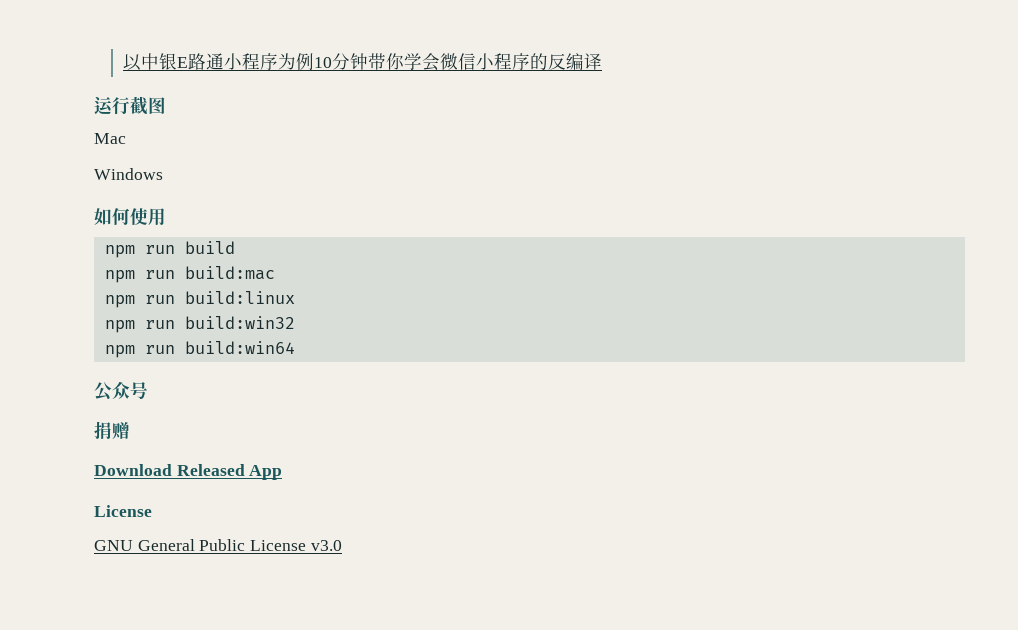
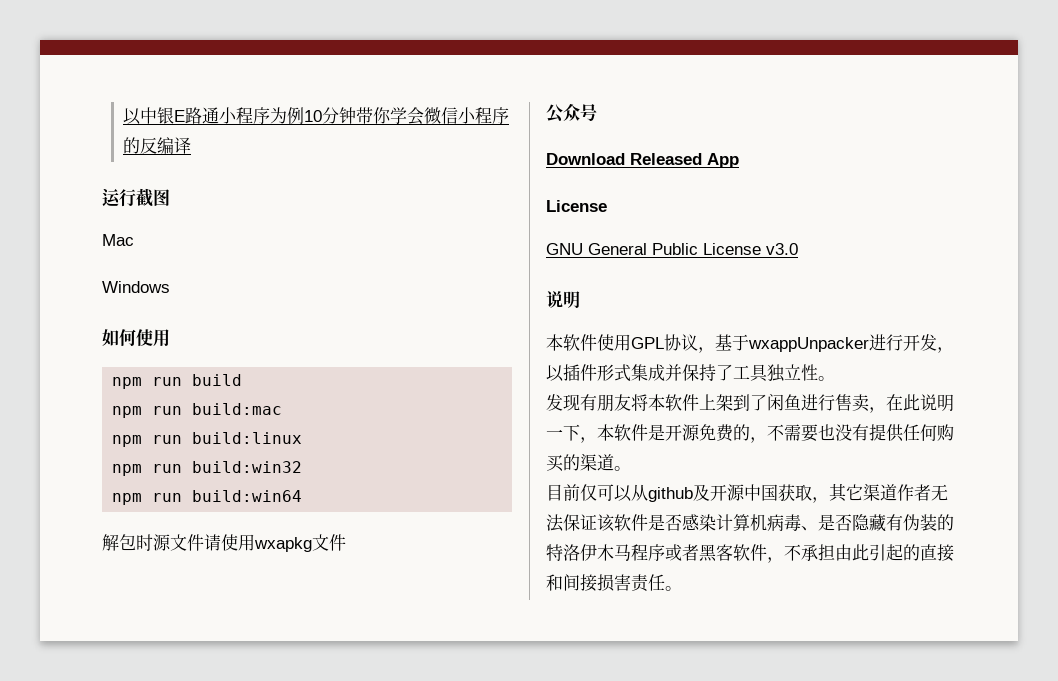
(295, 347) none -> [102,534,346,552] // 解包时源文件请使用wxapkg文件
[94,421,130,440] // 捐赠 -> (597, 112) none
(342, 545) none -> [546,291,580,308] [546,334,954,353] [546,364,835,382] [546,393,954,413] [546,424,954,443] [546,454,631,472] [546,483,948,503] [546,514,954,532] [546,544,954,563] [546,574,682,592] // 说明 // 本软件使用GPL协议，基于wxappUnpacker进行开发，以插件形式集成并保持了工具独立性。 // 发现有朋友将本软件上架到了闲鱼进行售卖，在此说明一下，本软件是开源免费的，不需要也没有提供任何购买的渠道。 // 目前仅可以从github及开源中国获取，其它渠道作者无法保证该软件是否感染计算机病毒、是否隐藏有伪装的特洛伊木马程序或者黑客软件，不承担由此引起的直接和间接损害责任。

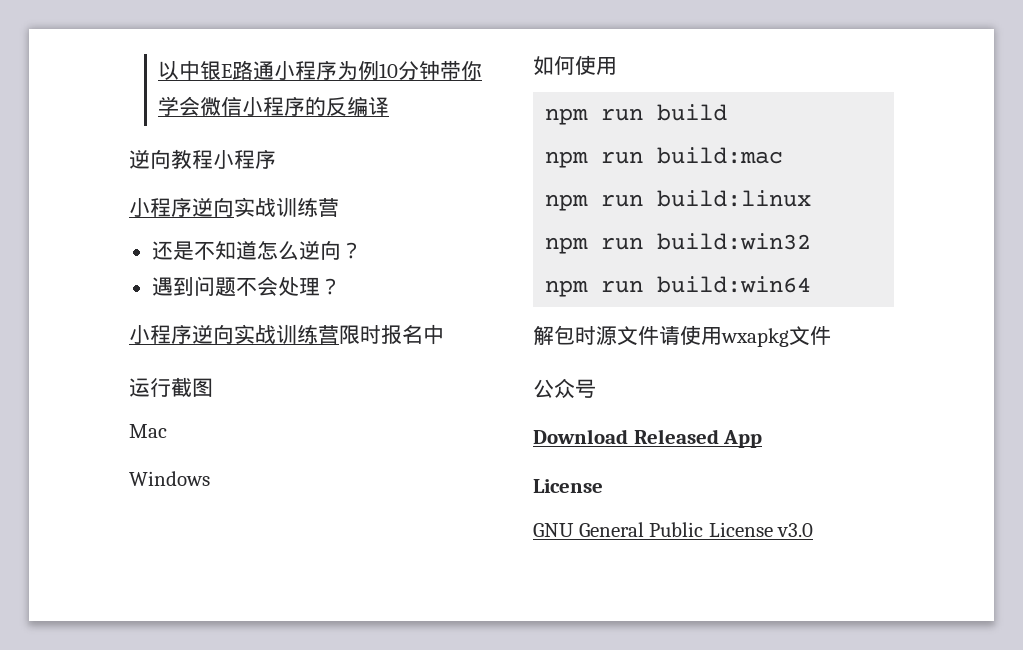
(192, 145) none -> [129,149,276,169] [129,197,339,217] [151,240,362,260] [151,276,341,297] [129,324,444,345] // 逆向教程小程序 // 小程序逆向实战训练营 // 还是不知道怎么逆向？ // 遇到问题不会处理？ // 小程序逆向实战训练营限时报名中
[546,291,580,308] [546,334,954,353] [546,364,835,382] [546,393,954,413] [546,424,954,443] [546,454,631,472] [546,483,948,503] [546,514,954,532] [546,544,954,563] [546,574,682,592] // 说明 // 本软件使用GPL协议，基于wxappUnpacker进行开发，以插件形式集成并保持了工具独立性。 // 发现有朋友将本软件上架到了闲鱼进行售卖，在此说明一下，本软件是开源免费的，不需要也没有提供任何购买的渠道。 // 目前仅可以从github及开源中国获取，其它渠道作者无法保证该软件是否感染计算机病毒、是否隐藏有伪装的特洛伊木马程序或者黑客软件，不承担由此引起的直接和间接损害责任。 -> (814, 530) none

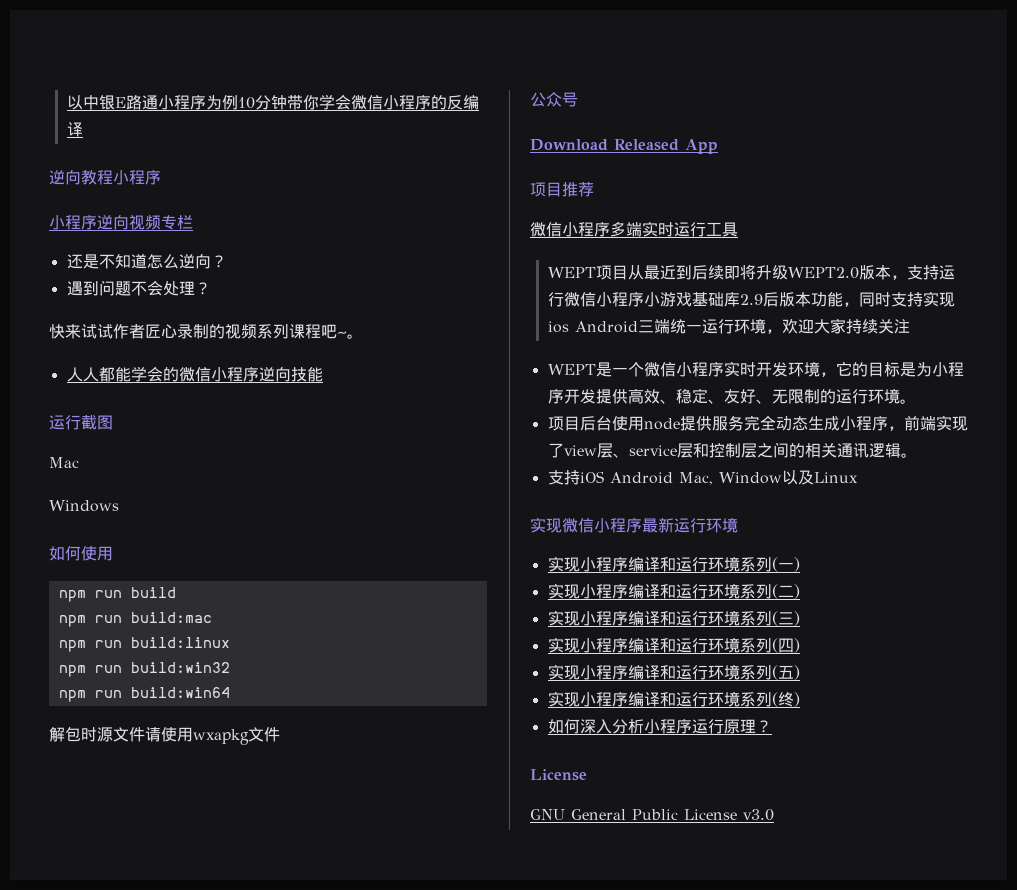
[234,197,339,217] 实战训练营 -> [129,214,193,230] 视频专栏
[129,324,444,345] 小程序逆向实战训练营限时报名中 -> [49,323,363,339] [66,366,323,382] 快来试试作者匠心录制的视频系列课程吧~。 // 人人都能学会的微信小程序逆向技能
(763, 439) none -> [530,182,594,197] [530,221,738,237] [547,264,955,280] [547,291,955,307] [547,318,910,334] [547,361,964,377] [547,388,916,404] [547,415,968,431] [547,442,917,458] [547,470,858,485] [530,517,738,533] [547,556,800,572] [547,583,800,599] [547,610,800,626] [547,637,800,653] [547,664,800,680] [547,691,800,707] [547,719,772,734] // 项目推荐 // 微信小程序多端实时运行工具 // WEPT项目从最近到后续即将升级WEPT2.0版本，支持运行微信小程序小游戏基础库2.9后版本功能，同时支持实现ios Android三端统一运行环境，欢迎大家持续关注 // WEPT是一个微信小程序实时开发环境，它的目标是为小程序开发提供高效、稳定、友好、无限制的运行环境。 // 项目后台使用node提供服务完全动态生成小程序，前端实现了view层、service层和控制层之间的相关通讯逻辑。 // 支持iOS Android Mac, Window以及Linux // 实现微信小程序最新运行环境 // 实现小程序编译和运行环境系列(一) // 实现小程序编译和运行环境系列(二) // 实现小程序编译和运行环境系列(三) // 实现小程序编译和运行环境系列(四) // 实现小程序编译和运行环境系列(五) // 实现小程序编译和运行环境系列(终) // 如何深入分析小程序运行原理？

